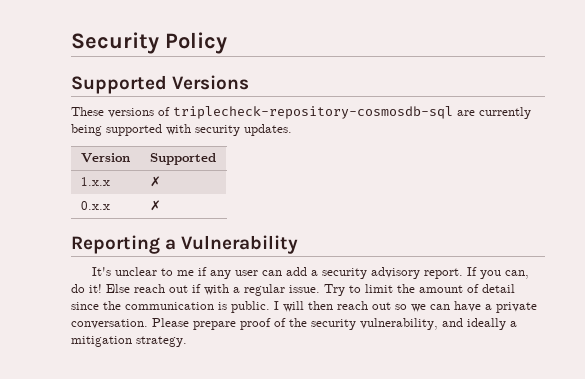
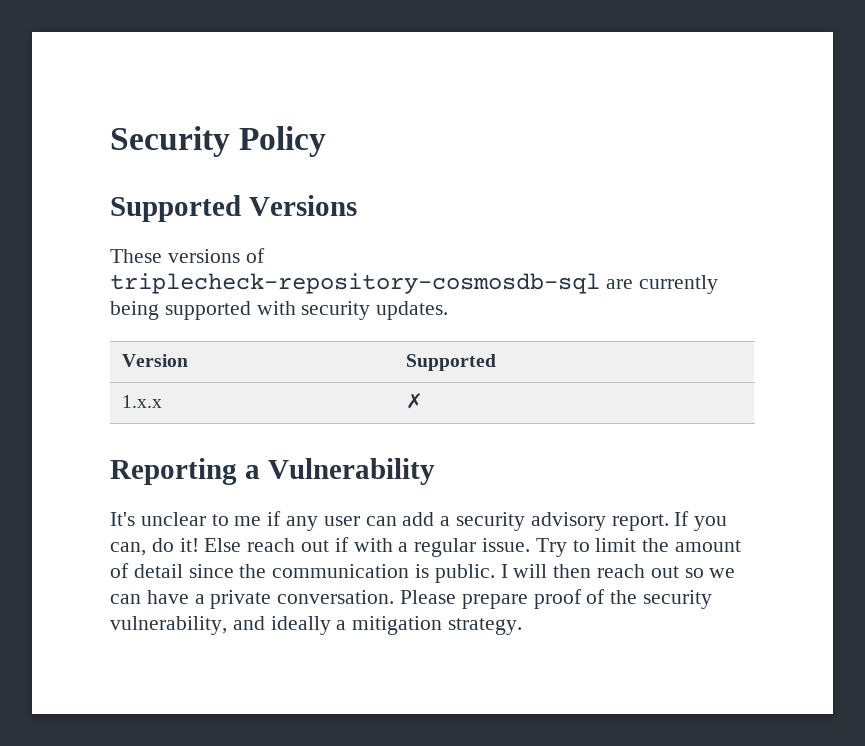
[80,201,110,210] [149,200,161,211] // 0.x.x | ✗ -> (423, 401) none

